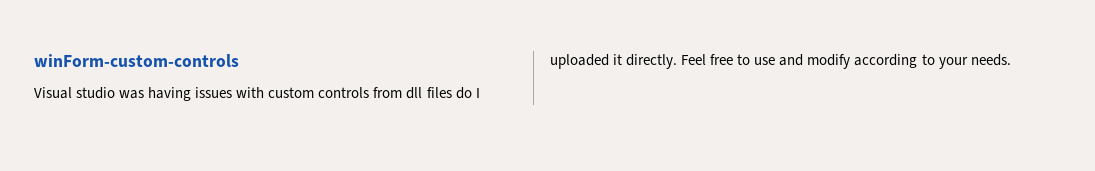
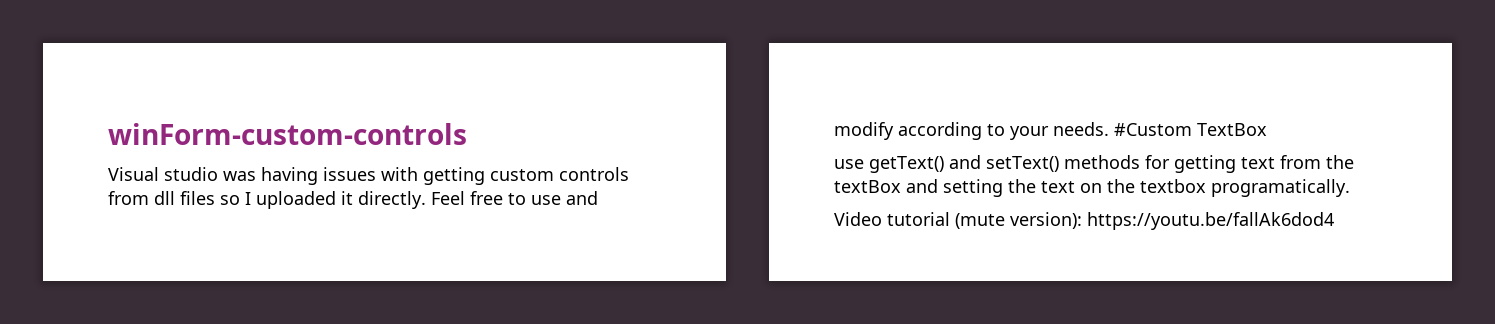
(265, 92) none -> [423,167,485,185] getting
[455,87,472,99] do -> [220,195,240,205] so
(1011, 60) none -> [1114,123,1267,136] [834,155,1354,173] [834,179,1350,197] [834,212,1334,230] #Custom TextBox // use getText() and setText() methods for getting text from the textBox and setting the text on the textbox programatically. // Video tutorial (mute version): https://youtu.be/fallAk6dod4

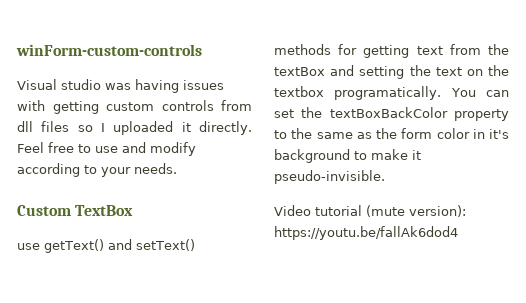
[1114,123,1192,136] #Custom -> [17,205,71,216] // Custom
(1350, 188) none -> [450,88,509,97] [274,107,509,121] [274,128,509,139] [274,149,421,163] [274,170,385,184] You can set the textBoxBackColor property to the same as the form color in it's background to make it pseudo-invisible.

